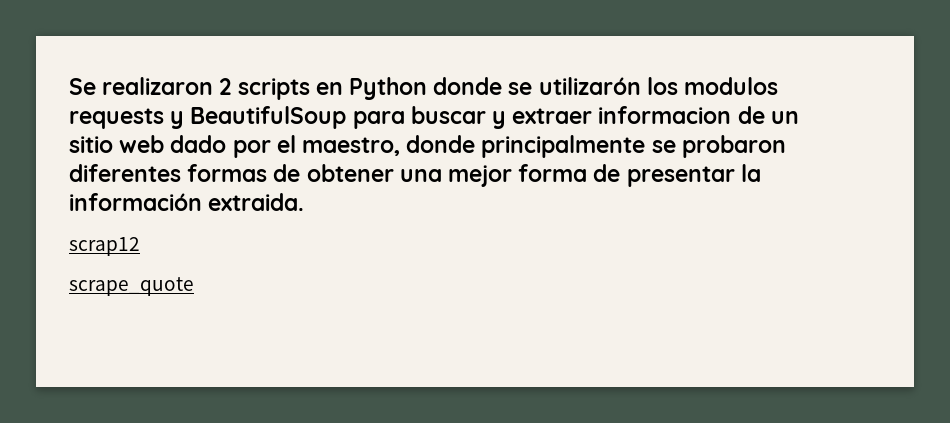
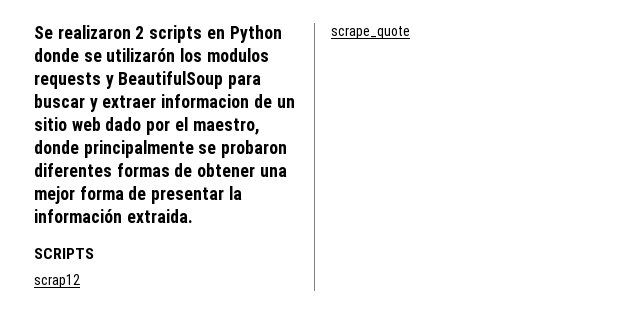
(305, 202) none -> [34,248,94,259] // SCRIPTS

